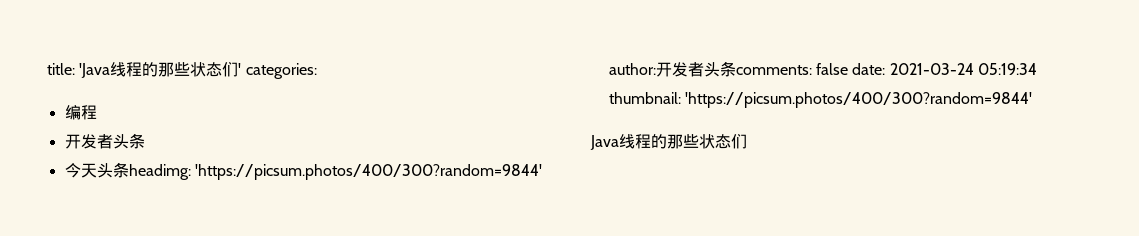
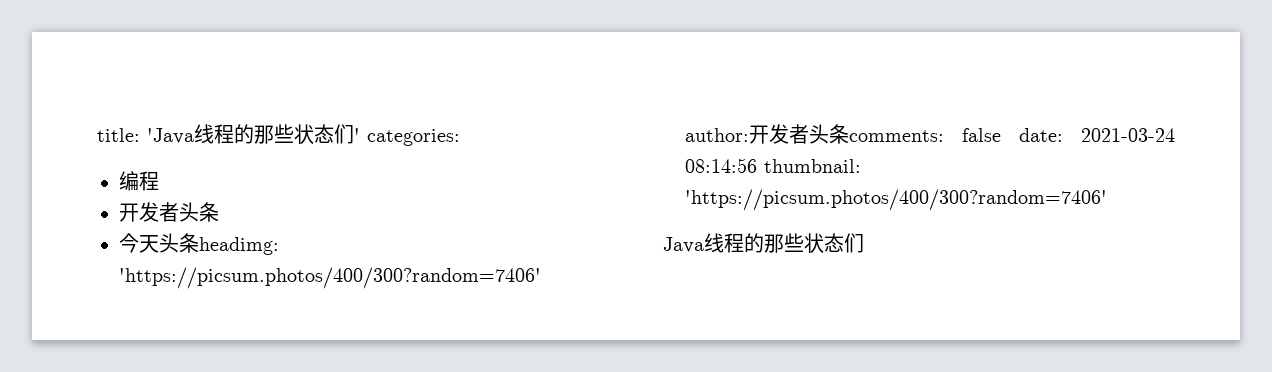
[194,164,542,180] 'https://picsum.photos/400/300?random=9844' -> [119,267,541,289] 'https://picsum.photos/400/300?random=7406'
[977,63,1037,75] [608,92,1032,108] 05:19:34 thumbnail: 'https://picsum.photos/400/300?random=9844' -> [685,158,861,173] [685,189,1107,211] 08:14:56 thumbnail: 'https://picsum.photos/400/300?random=7406'

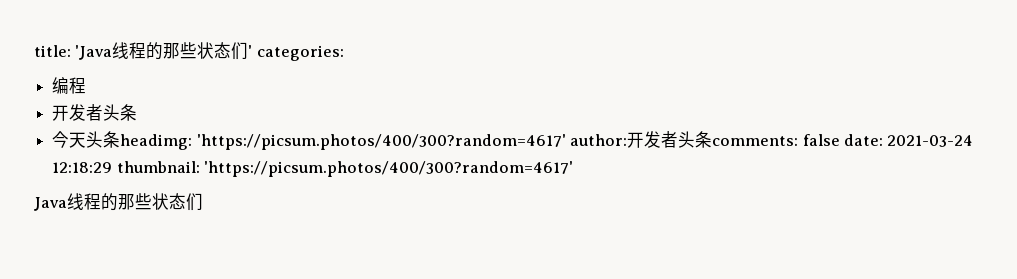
[119,267,541,289] 'https://picsum.photos/400/300?random=7406' -> [196,134,566,150] 'https://picsum.photos/400/300?random=4617'
[685,158,861,173] [685,189,1107,211] 08:14:56 thumbnail: 'https://picsum.photos/400/300?random=7406' -> [52,161,574,177] 12:18:29 thumbnail: 'https://picsum.photos/400/300?random=4617'

